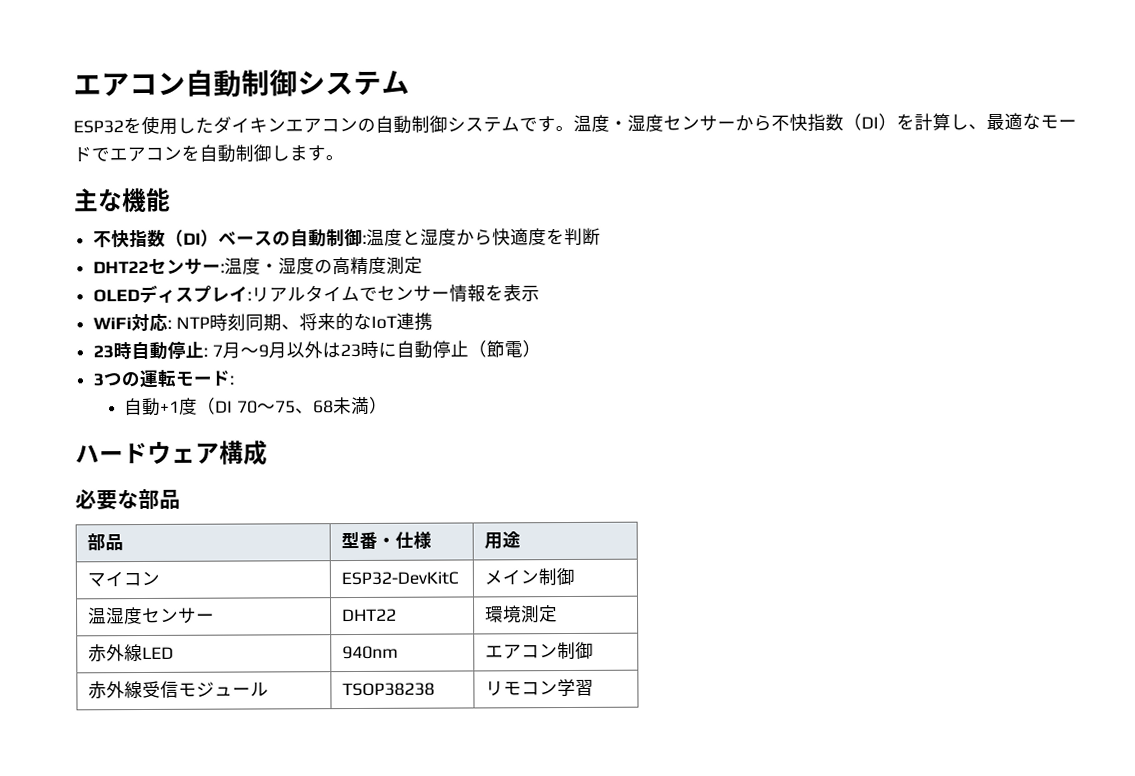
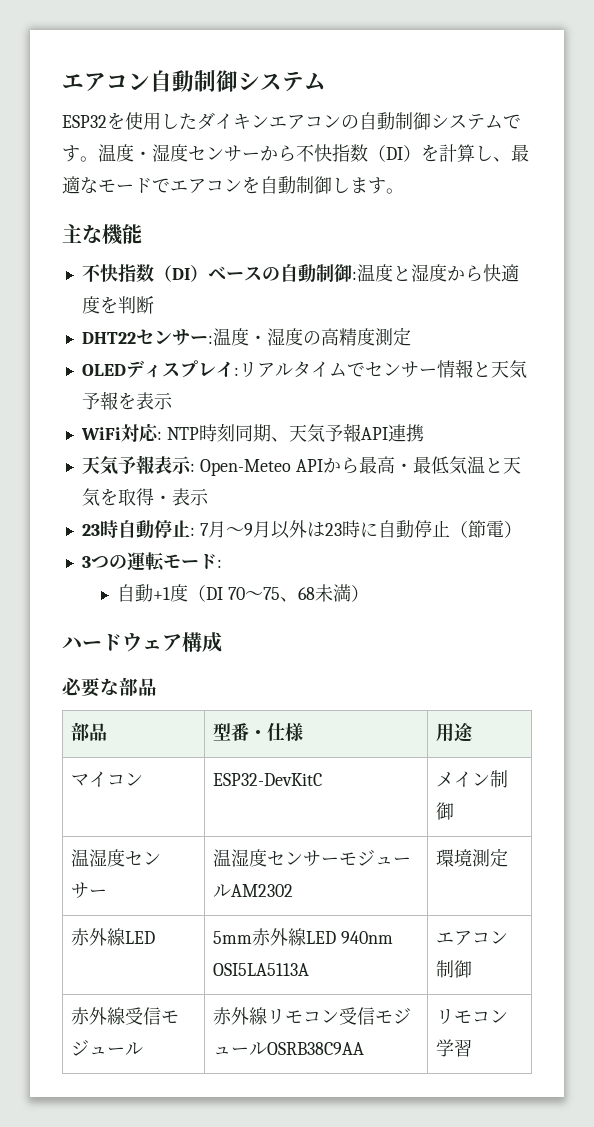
(487, 293) none -> [472,360,527,378] [81,391,118,410] と天気予報
[298,312,433,332] 将来的なIoT連携 -> [288,423,424,442] [81,455,521,476] [81,488,209,506] 天気予報API連携 // 天気予報表示: Open-Meteo APIから最高・最低気温と天気を取得・表示
[342,608,398,622] DHT22 -> [212,849,411,867] [212,884,293,897] 温湿度センサーモジュールAM2302
(175, 653) none -> [212,928,336,946] 5mm赤外線LED
(400, 652) none -> [212,963,309,976] OSI5LA5113A
[342,682,436,697] TSOP38238 -> [212,1007,411,1025] [212,1042,364,1055] 赤外線リモコン受信モジュールOSRB38C9AA

